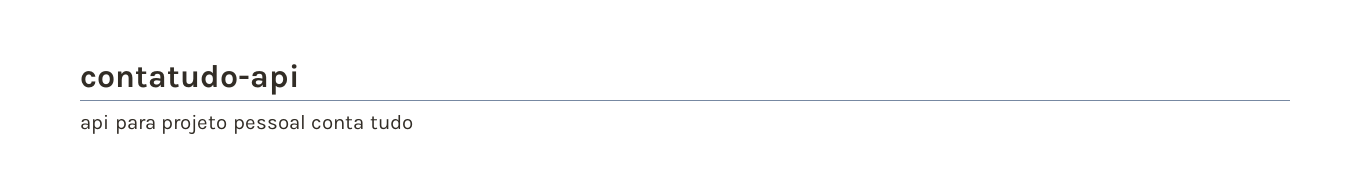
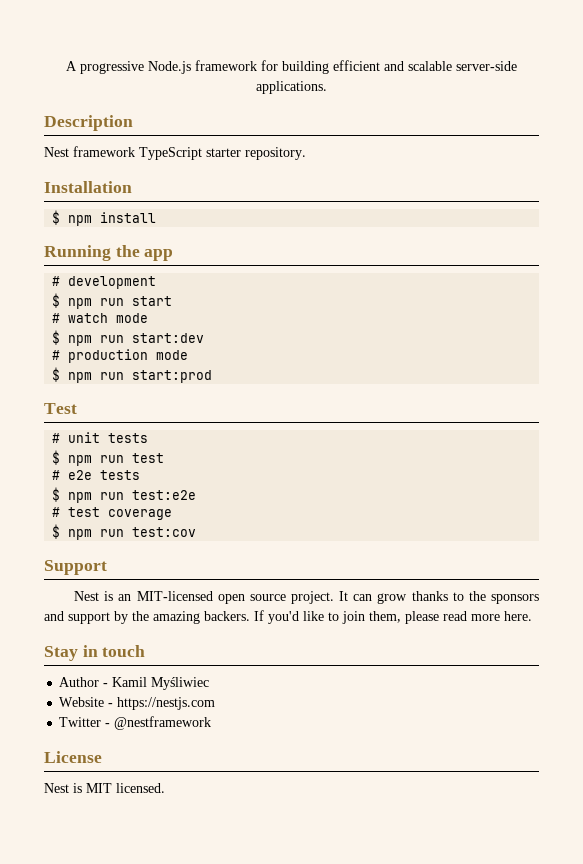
[80,64,300,95] [80,114,413,135] contatudo-api // api para projeto pessoal conta tudo -> [66,60,517,74] [256,81,327,94] [44,115,133,131] [44,146,306,160] [44,181,132,193] [52,210,157,226] [44,245,174,261] [52,276,157,289] [52,293,173,309] [52,313,149,323] [52,330,205,346] [52,349,189,363] [52,367,213,383] [44,403,77,414] [52,432,149,443] [52,450,165,466] [52,470,141,480] [52,487,197,503] [52,507,173,520] [52,524,197,540] [44,560,107,575] [74,591,539,604] [44,610,532,624] [44,645,146,661] [59,677,210,690] [59,697,216,710] [59,716,212,730] [44,751,102,763] [44,783,165,793] A progressive Node.js framework for building efficient and scalable server-side applications. // Description // Nest framework TypeScript starter repository. // Installation // $ npm install // Running the app // # development // $ npm run start // # watch mode // $ npm run start:dev // # production mode // $ npm run start:prod // Test // # unit tests // $ npm run test // # e2e tests // $ npm run test:e2e // # test coverage // $ npm run test:cov // Support // Nest is an MIT-licensed open source project. It can grow thanks to the sponsors and support by the amazing backers. If you'd like to join them, please read more here. // Stay in touch // Author - Kamil Myśliwiec // Website - https://nestjs.com // Twitter - @nestframework // License // Nest is MIT licensed.

